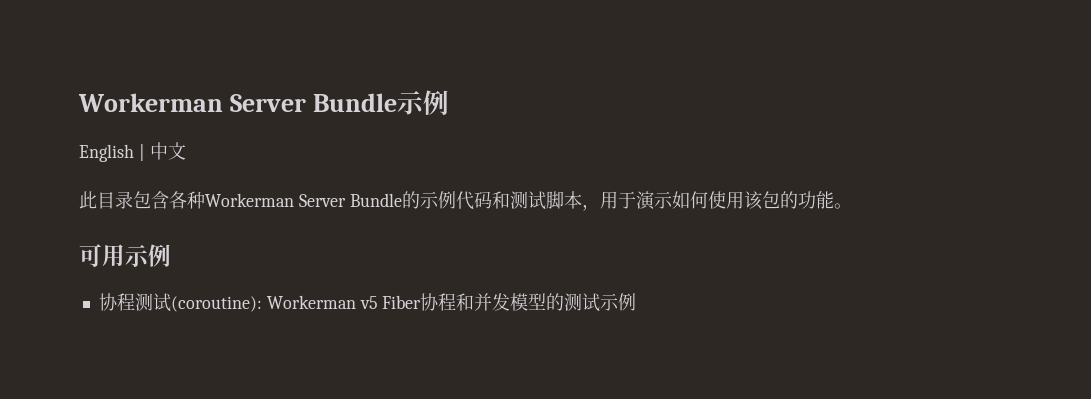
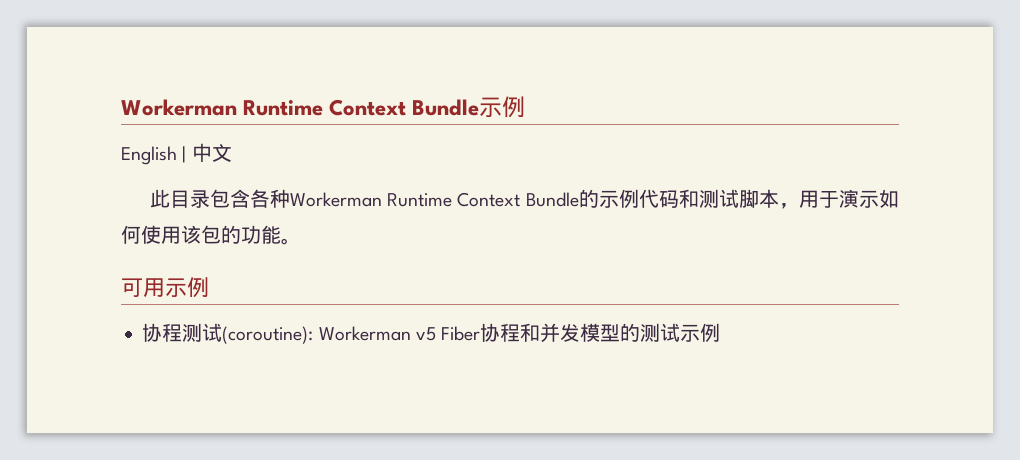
[78,93,306,112] Workerman Server -> [121,99,407,116] Workerman Runtime Context
[298,194,346,207] Server -> [386,192,521,207] Runtime Context

